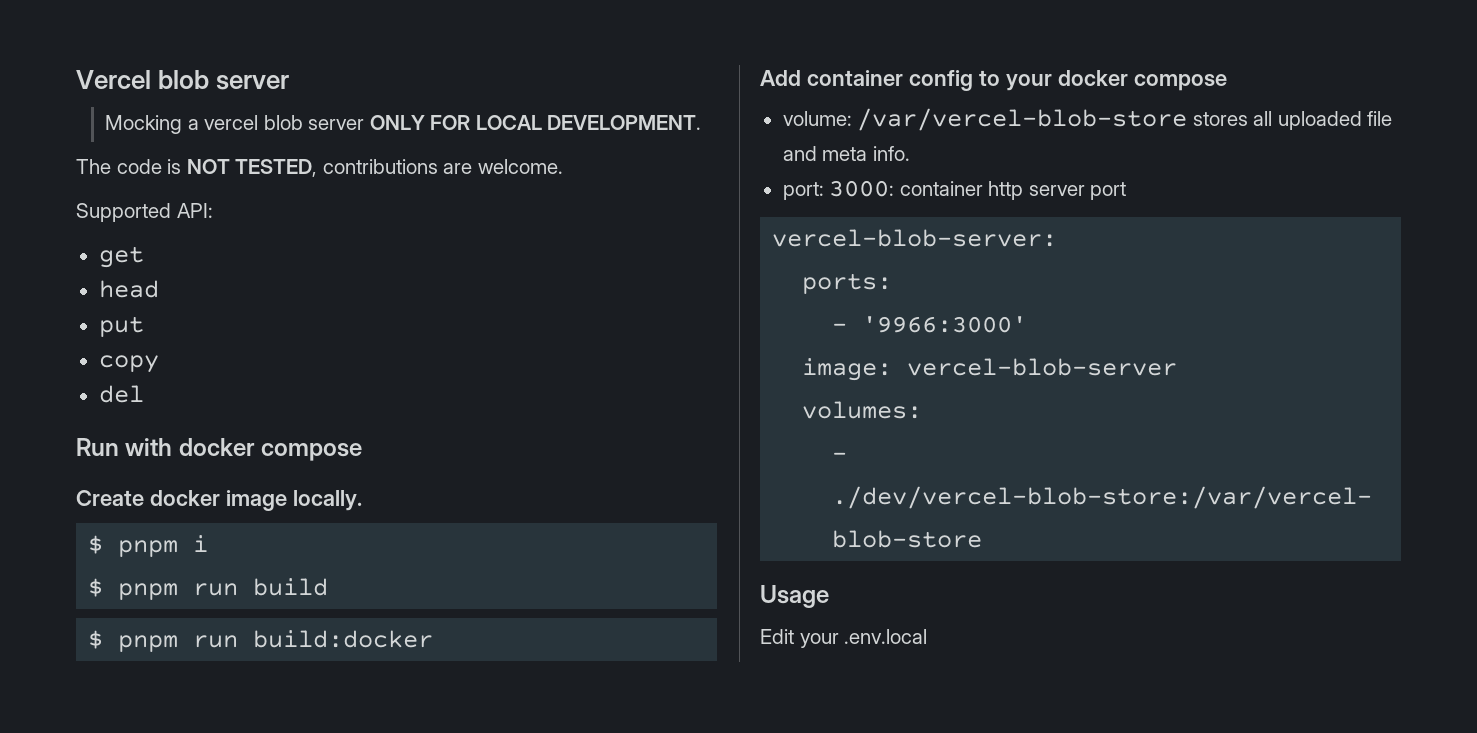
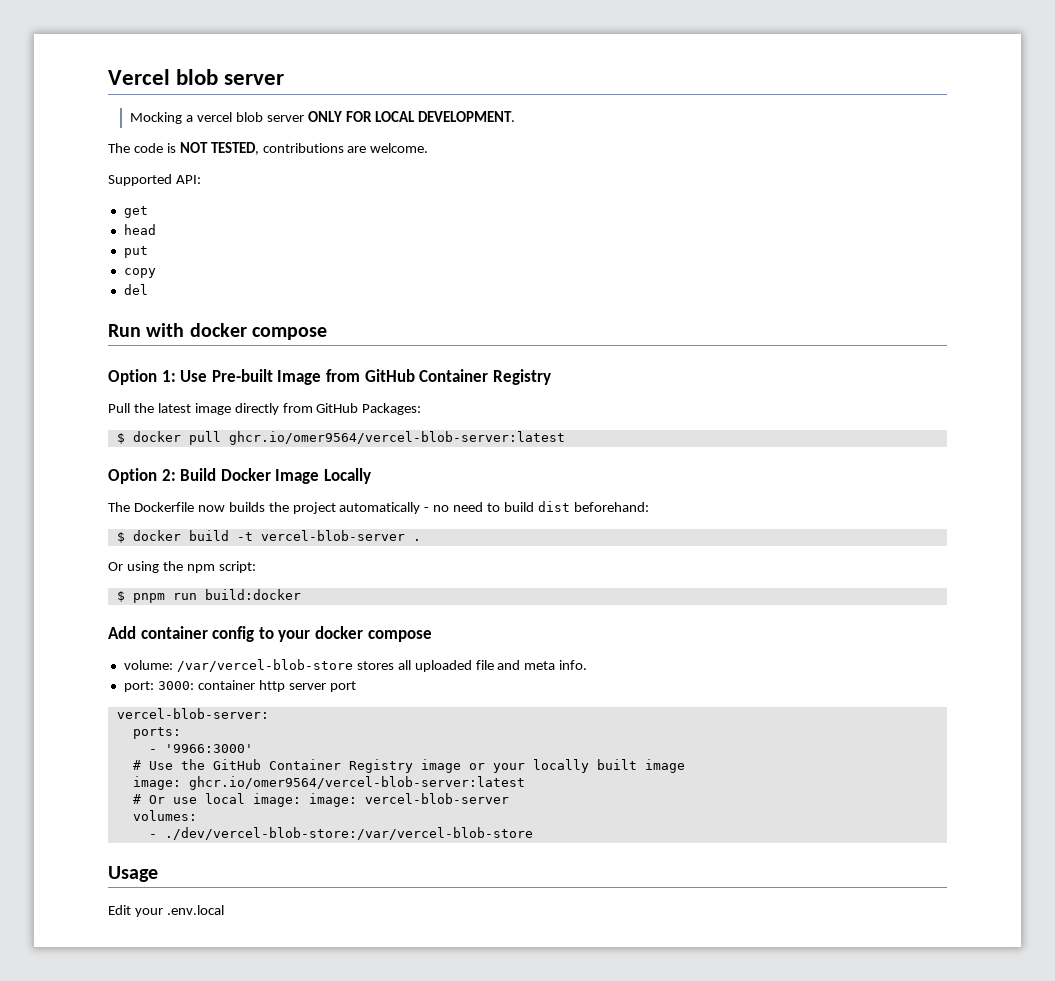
[76,490,362,511] [88,535,209,557] [88,578,329,600] Create docker image locally. // $ pnpm i // $ pnpm run build -> [108,369,551,385] [108,403,422,415] [116,431,565,445] [108,468,371,484] [108,501,649,514] [116,530,421,543] [108,561,256,573] Option 1: Use Pre-built Image from GitHub Container Registry // Pull the latest image directly from GitHub Packages: // $ docker pull ghcr.io/omer9564/vercel-blob-server:latest // Option 2: Build Docker Image Locally // The Dockerfile now builds the project automatically - no need to build dist beforehand: // $ docker build -t vercel-blob-server . // Or using the npm script:
(1028, 324) none -> [132,759,685,773] [132,776,525,790] [132,793,301,807] # Use the GitHub Container Registry image or your locally built image // image: ghcr.io/omer9564/vercel-blob-server:latest // # Or use local image:

